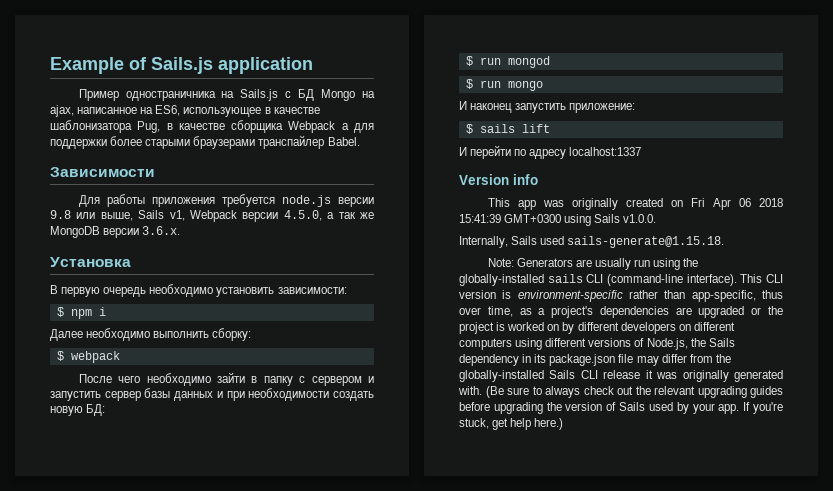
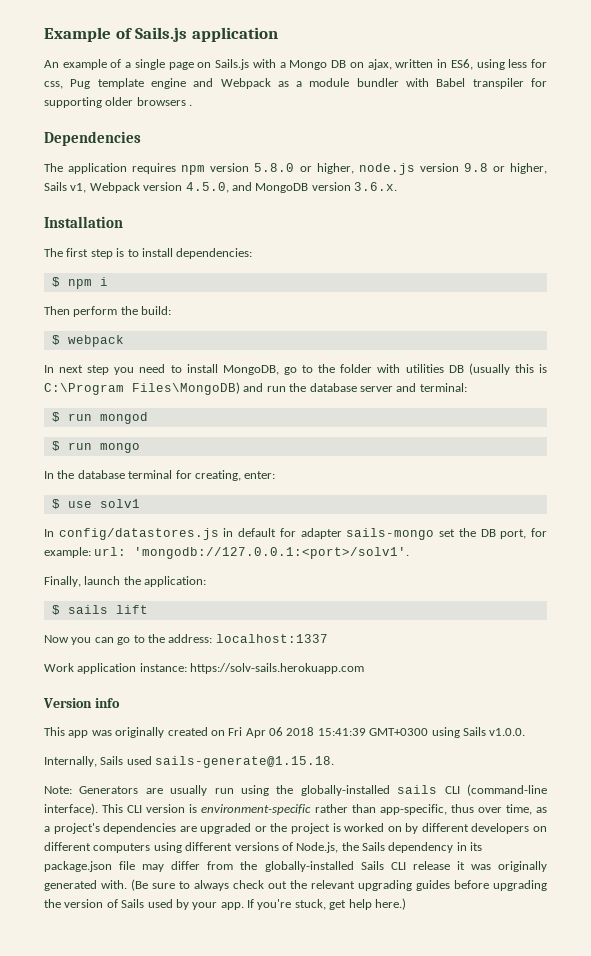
[78,89,375,101] [50,105,320,117] [50,120,374,133] [50,135,360,149] [50,167,155,177] [78,194,374,207] [50,210,374,222] [50,226,181,238] [50,257,131,267] [50,284,347,297] [56,307,106,319] [50,328,252,341] [56,351,120,363] [78,372,374,386] [50,388,375,401] [50,404,106,416] Пример одностраничника на Sails.js с БД Mongo на ajax, написанное на ES6, использующее в качестве шаблонизатора Pug, в качестве сборщика Webpack а для поддержки более старыми браузерами транспайлер Babel. // Зависимости // Для работы приложения требуется node.js версии 9.8 или выше, Sails v1, Webpack версии 4.5.0, а так же MongoDB версии 3.6.x. // Установка // В первую очередь необходимо установить зависимости: // $ npm i // Далее необходимо выполнить сборку: // $ webpack // После чего необходимо зайти в папку с сервером и запустить сервер базы данных и при необходимости создать новую БД: -> [44,59,548,70] [44,78,548,89] [44,97,193,108] [44,131,141,146] [44,163,547,175] [44,182,397,193] [44,216,123,228] [44,248,253,259] [51,277,108,289] [44,306,172,317] [51,335,124,347] [44,363,547,375] [44,382,467,395] An example of a single page on Sails.js with a Mongo DB on ajax, written in ES6, using less for css, Pug template engine and Webpack as a module bundler with Babel transpiler for supporting older browsers . // Dependencies // The application requires npm version 5.8.0 or higher, node.js version 9.8 or higher, Sails v1, Webpack version 4.5.0, and MongoDB version 3.6.x. // Installation // The first step is to install dependencies: // $ npm i // Then perform the build: // $ webpack // In next step you need to install MongoDB, go to the folder with utilities DB (usually this is C:\Program Files\MongoDB) and run the database server and terminal:
[459,101,636,113] [465,124,550,134] [459,145,642,159] И наконец запустить приложение: // $ sails lift // И перейти по адресу localhost:1337 -> [44,470,276,481] [51,499,140,509] [44,528,548,540] [44,547,410,559] [44,576,207,587] [51,605,148,615] [44,634,328,645] [44,663,365,674] In the database terminal for creating, enter: // $ use solv1 // In config/datastores.js in default for adapter sails-mongo set the DB port, for example: url: 'mongodb://127.0.0.1:<port>/solv1'. // Finally, launch the application: // $ sails lift // Now you can go to the address: localhost:1337 // Work application instance: https://solv-sails.herokuapp.com

